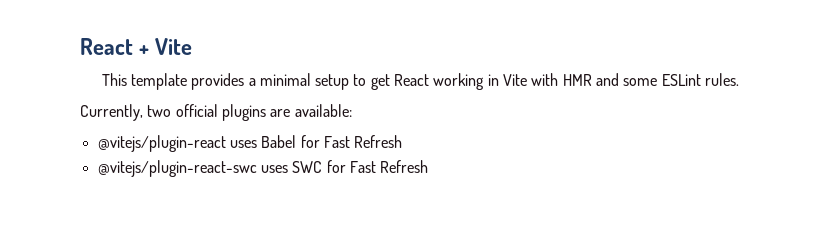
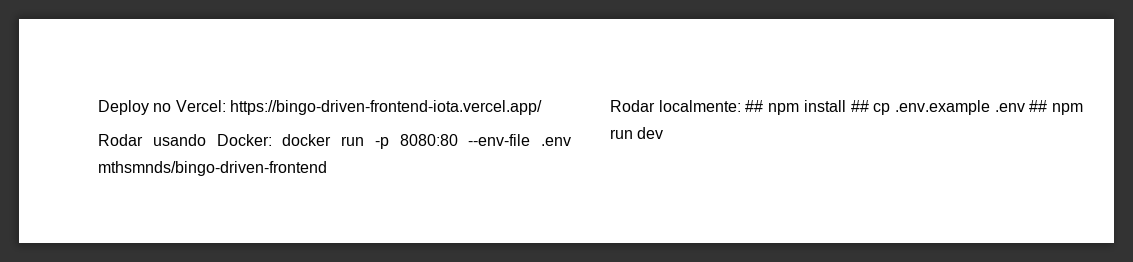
[80,38,193,55] [101,73,739,90] [80,104,352,121] [97,135,403,152] [97,160,429,177] React + Vite // This template provides a minimal setup to get React working in Vite with HMR and some ESLint rules. // Currently, two official plugins are available: // @vitejs/plugin-react uses Babel for Fast Refresh // @vitejs/plugin-react-swc uses SWC for Fast Refresh -> [98,100,542,115] [98,134,571,149] [98,161,327,176] [610,100,1083,115] [610,127,664,139] Deploy no Vercel: https://bingo-driven-frontend-iota.vercel.app/ // Rodar usando Docker: docker run -p 8080:80 --env-file .env mthsmnds/bingo-driven-frontend // Rodar localmente: ## npm install ## cp .env.example .env ## npm run dev

